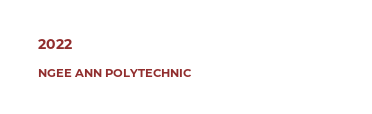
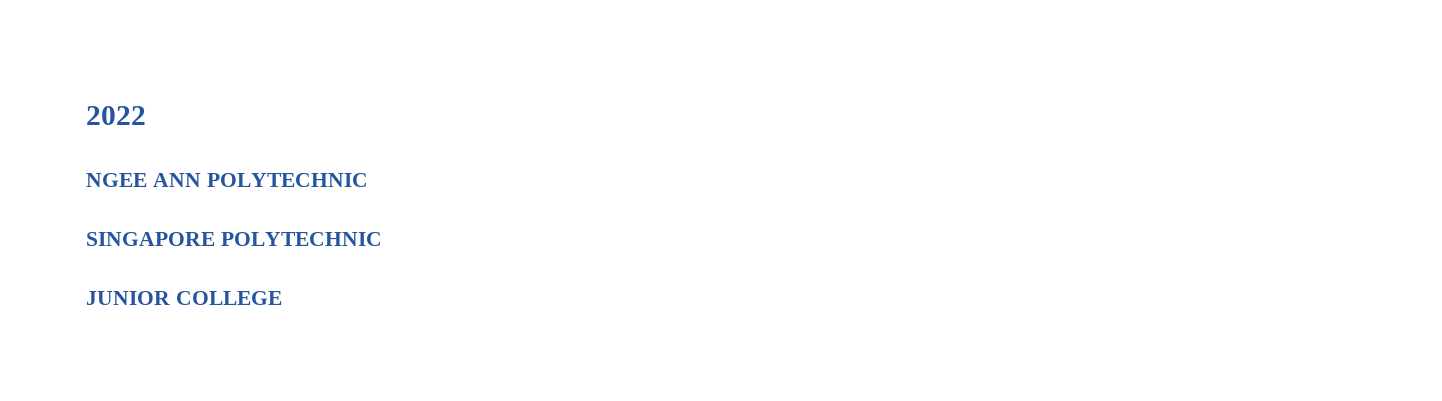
(193, 73) none -> [86,232,382,246] [86,291,282,305] // SINGAPORE POLYTECHNIC // JUNIOR COLLEGE

